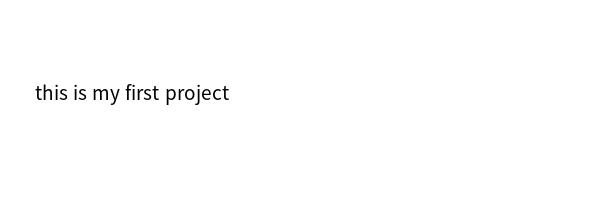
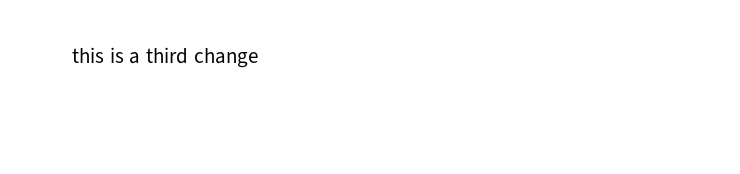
[92,84,229,105] my first project -> [129,47,258,68] a third change

